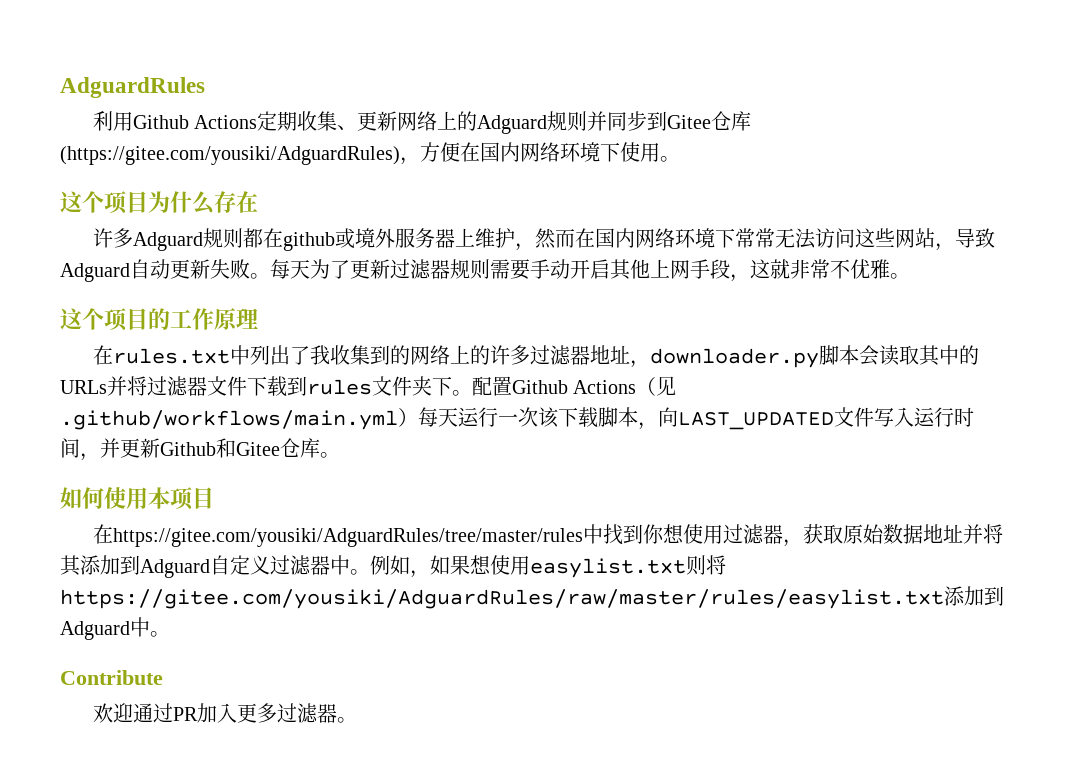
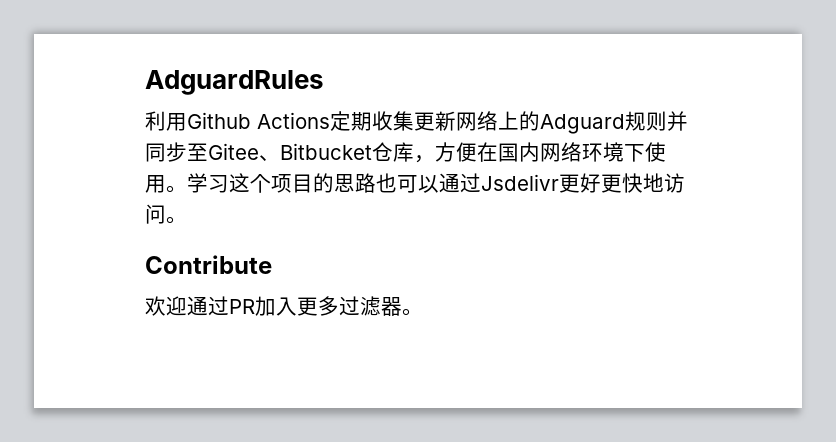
[336,125,357,130] 、 -> (414, 121) none
[646,111,751,131] [60,146,400,165] 到Gitee仓库(https://gitee.com/yousiki/AdguardRules) -> [187,142,414,162] 至Gitee、Bitbucket仓库
[60,191,258,215] [92,228,995,251] [60,259,910,282] [60,308,258,331] [92,345,979,368] [60,376,677,397] [60,407,974,430] [60,438,340,461] [60,487,214,510] [92,524,1003,547] [60,555,726,578] [60,586,1004,609] [60,617,150,640] // 这个项目为什么存在 // 许多Adguard规则都在github或境外服务器上维护，然而在国内网络环境下常常无法访问这些网站，导致Adguard自动更新失败。每天为了更新过滤器规则需要手动开启其他上网手段，这就非常不优雅。 // 这个项目的工作原理 // 在rules.txt中列出了我收集到的网络上的许多过滤器地址，downloader.py脚本会读取其中的URLs并将过滤器文件下载到rules文件夹下。配置Github Actions（见.github/workflows/main.yml）每天运行一次该下载脚本，向LAST_UPDATED文件写入运行时间，并更新Github和Gitee仓库。 // 如何使用本项目 // 在https://gitee.com/yousiki/AdguardRules/tree/master/rules中找到你想使用过滤器，获取原始数据地址并将其添加到Adguard自定义过滤器中。例如，如果想使用easylist.txt则将https://gitee.com/yousiki/AdguardRules/raw/master/rules/easylist.txt添加到Adguard中 -> [187,173,685,193] [145,204,166,224] 学习这个项目的思路也可以通过Jsdelivr更好更快地访问

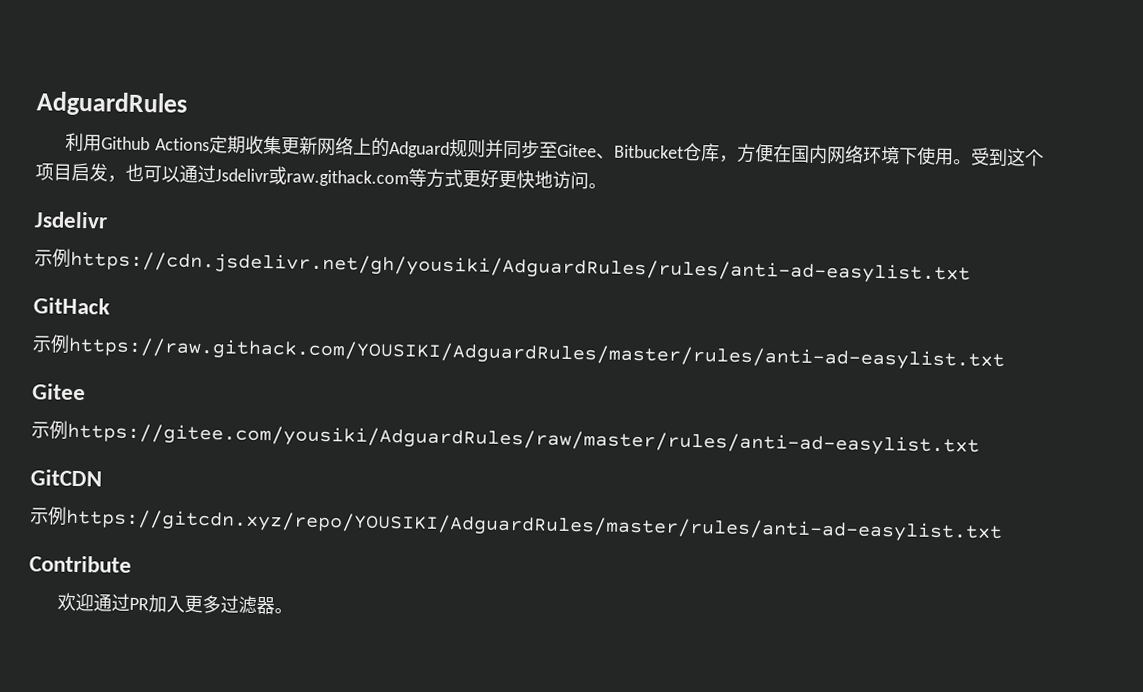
[187,173,229,193] 学习 -> [970,147,1008,167] 受到
[313,173,376,193] 的思路 -> [71,162,126,183] 启发，
(559, 182) none -> [268,166,463,188] 或raw.githack.com等方式
(187, 220) none -> [34,211,108,229] [34,248,971,285] [33,297,110,315] [32,334,1005,372] [32,383,86,401] [31,420,980,457] [30,469,102,487] [30,506,1003,544] // Jsdelivr // 示例https://cdn.jsdelivr.net/gh/yousiki/AdguardRules/rules/anti-ad-easylist.txt // GitHack // 示例https://raw.githack.com/YOUSIKI/AdguardRules/master/rules/anti-ad-easylist.txt // Gitee // 示例https://gitee.com/yousiki/AdguardRules/raw/master/rules/anti-ad-easylist.txt // GitCDN // 示例https://gitcdn.xyz/repo/YOUSIKI/AdguardRules/master/rules/anti-ad-easylist.txt

